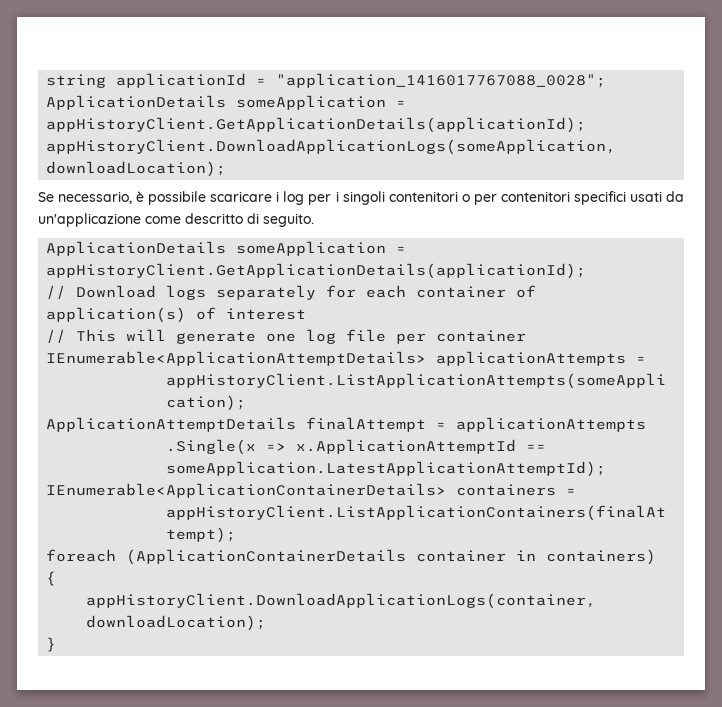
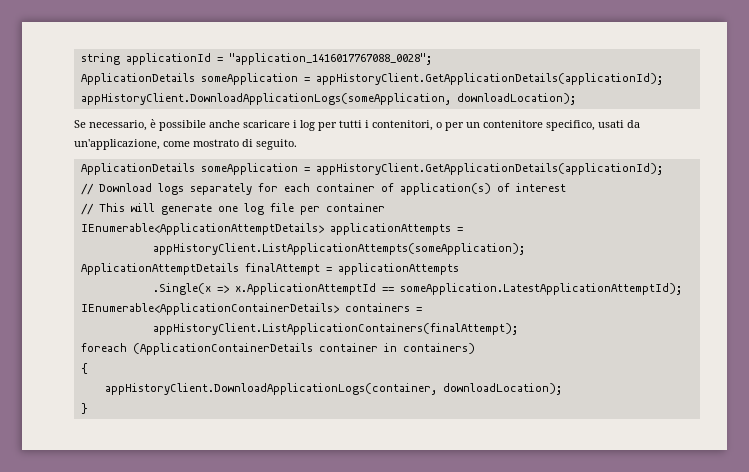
(207, 198) none -> [209,120,240,128] anche
[335,191,684,205] [38,213,243,227] i singoli contenitori o per contenitori specifici usati da un'applicazione come descritto -> [339,120,640,131] [74,139,239,150] tutti i contenitori, o per un contenitore specifico, usati da un'applicazione, come mostrato

